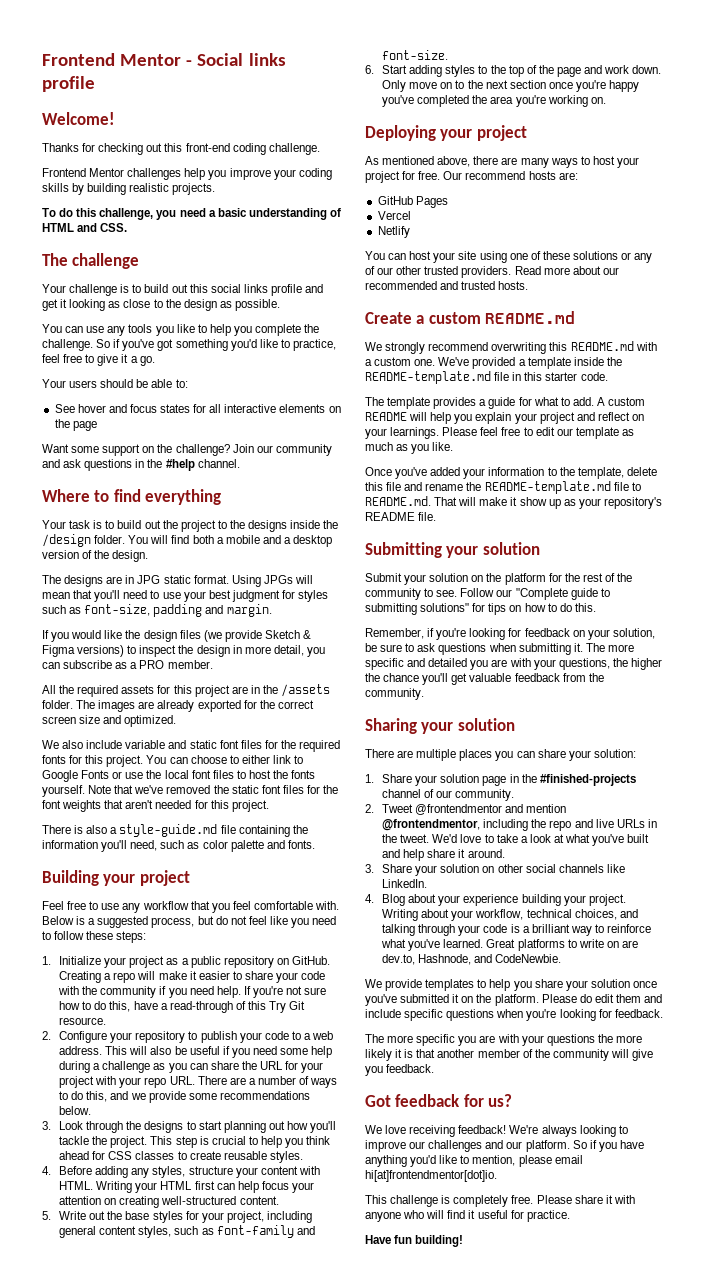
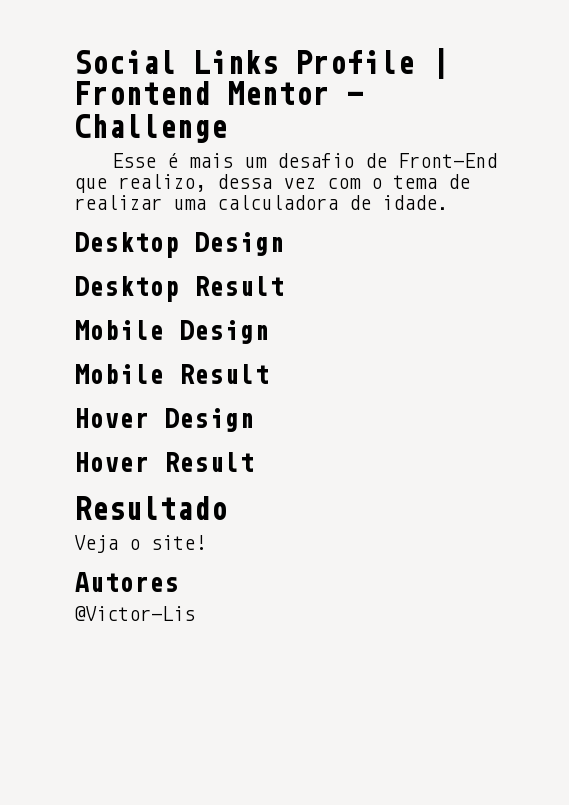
[42,53,286,66] [42,76,95,92] [42,112,115,125] [42,143,320,155] [42,168,332,180] [42,183,216,195] [42,208,341,220] [42,223,128,232] [42,253,140,269] [42,284,324,296] [42,299,280,311] [42,324,320,336] [42,339,336,351] [42,354,155,366] [42,379,188,388] [54,404,341,413] [54,419,97,431] [42,444,332,456] [42,459,240,471] [42,489,222,505] [42,520,339,532] [42,534,333,547] [42,550,149,562] [42,575,313,587] [42,590,329,602] [42,604,272,617] [42,630,312,642] [42,645,325,657] [42,660,213,669] [42,684,331,697] [42,700,314,712] [42,715,177,727] [42,740,341,752] [42,755,304,767] [42,770,316,782] [42,785,339,797] [42,800,269,812] [42,824,308,837] [42,840,315,852] [42,870,190,886] [42,901,340,913] [42,916,337,928] [42,931,147,943] [42,956,330,968] [59,971,326,983] [58,986,327,998] [59,1001,306,1013] [59,1017,107,1025] [42,1031,334,1043] [59,1046,333,1058] [59,1061,324,1073] [59,1076,338,1088] [59,1091,310,1103] [59,1106,92,1115] [42,1121,337,1133] [59,1136,331,1148] [59,1151,303,1163] [42,1166,320,1178] [59,1181,314,1193] [59,1196,279,1208] [42,1211,312,1223] [59,1225,315,1238] [382,50,449,60] [365,65,662,77] [382,80,640,92] [382,95,606,107] [365,125,527,141] [365,156,639,168] [365,171,578,183] [377,196,448,208] [377,211,411,220] [377,226,410,238] [365,251,653,263] [365,266,619,278] [365,281,529,290] [365,311,576,324] [365,341,657,354] [365,357,622,369] [365,371,608,384] [365,397,646,409] [365,412,644,424] [365,427,634,439] [365,442,454,454] [365,467,657,479] [365,481,641,494] [365,496,662,509] [365,512,437,521] [365,542,540,558] [365,573,633,585] [365,588,610,600] [365,603,596,615] [365,628,655,640] [365,643,634,655] [365,658,662,670] [365,673,604,685] [365,688,424,700] [365,718,515,734] [365,749,636,761] [365,774,636,786] [382,789,515,801] [365,804,567,815] [382,819,657,831] [382,834,650,846] [382,849,505,861] [365,864,625,876] [382,879,428,888] [365,894,626,906] [382,909,638,921] [382,924,652,936] [381,939,638,951] [382,954,562,965] [365,979,657,991] [365,994,663,1006] [365,1009,663,1021] [365,1034,642,1046] [365,1049,654,1061] [365,1064,435,1076] [365,1094,513,1107] [365,1125,628,1137] [365,1140,644,1152] [365,1155,583,1167] [365,1170,497,1182] [365,1195,635,1207] [365,1210,570,1222] [365,1235,464,1247] Frontend Mentor - Social links profile // Welcome! // Thanks for checking out this front-end coding challenge. // Frontend Mentor challenges help you improve your coding skills by building realistic projects. // To do this challenge, you need a basic understanding of HTML and CSS. // The challenge // Your challenge is to build out this social links profile and get it looking as close to the design as possible. // You can use any tools you like to help you complete the challenge. So if you've got something you'd like to practice, feel free to give it a go. // Your users should be able to: // See hover and focus states for all interactive elements on the page // Want some support on the challenge? Join our community and ask questions in the #help channel. // Where to find everything // Your task is to build out the project to the designs inside the /design folder. You will find both a mobile and a desktop version of the design. // The designs are in JPG static format. Using JPGs will mean that you'll need to use your best judgment for styles such as font-size, padding and margin. // If you would like the design files (we provide Sketch & Figma versions) to inspect the design in more detail, you can subscribe as a PRO member. // All the required assets for this project are in the /assets folder. The images are already exported for the correct screen size and optimized. // We also include variable and static font files for the required fonts for this project. You can choose to either link to Google Fonts or use the local font files to host the fonts yourself. Note that we've removed the static font files for the font weights that aren't needed for this project. // There is also a style-guide.md file containing the information you'll need, such as color palette and fonts. // Building your project // Feel free to use any workflow that you feel comfortable with. Below is a suggested process, but do not feel like you need to follow these steps: // 1. Initialize your project as a public repository on GitHub. Creating a repo will make it easier to share your code with the community if you need help. If you're not sure how to do this, have a read-through of this Try Git resource. // 2. Configure your repository to publish your code to a web address. This will also be useful if you need some help during a challenge as you can share the URL for your project with your repo URL. There are a number of ways to do this, and we provide some recommendations below. // 3. Look through the designs to start planning out how you'll tackle the project. This step is crucial to help you think ahead for CSS classes to create reusable styles. // 4. Before adding any styles, structure your content with HTML. Writing your HTML first can help focus your attention on creating well-structured content. // 5. Write out the base styles for your project, including general content styles, such as font-family and font-size. // 6. Start adding styles to the top of the page and work down. Only move on to the next section once you're happy you've completed the area you're working on. // Deploying your project // As mentioned above, there are many ways to host your project for free. Our recommend hosts are: // GitHub Pages // Vercel // Netlify // You can host your site using one of these solutions or any of our other trusted providers. Read more about our recommended and trusted hosts. // Create a custom README.md // We strongly recommend overwriting this README.md with a custom one. We've provided a template inside the README-template.md file in this starter code. // The template provides a guide for what to add. A custom README will help you explain your project and reflect on your learnings. Please feel free to edit our template as much as you like. // Once you've added your information to the template, delete this file and rename the README-template.md file to README.md. That will make it show up as your repository's README file. // Submitting your solution // Submit your solution on the platform for the rest of the community to see. Follow our "Complete guide to submitting solutions" for tips on how to do this. // Remember, if you're looking for feedback on your solution, be sure to ask questions when submitting it. The more specific and detailed you are with your questions, the higher the chance you'll get valuable feedback from the community. // Sharing your solution // There are multiple places you can share your solution: // 1. Share your solution page in the #finished-projects channel of our community. // 2. Tweet @frontendmentor and mention @frontendmentor, including the repo and live URLs in the tweet. We'd love to take a look at what you've built and help share it around. // 3. Share your solution on other social channels like LinkedIn. // 4. Blog about your experience building your project. Writing about your workflow, technical choices, and talking through your code is a brilliant way to reinforce what you've learned. Great platforms to write on are dev.to, Hashnode, and CodeNewbie. // We provide templates to help you share your solution once you've submitted it on the platform. Please do edit them and include specific questions when you're looking for feedback. // The more specific you are with your questions the more likely it is that another member of the community will give you feedback. // Got feedback for us? // We love receiving feedback! We're always looking to improve our challenges and our platform. So if you have anything you'd like to mention, please email hi[at]frontendmentor[dot]io. // This challenge is completely free. Please share it with anyone who will find it useful for practice. // Have fun building! -> [74,48,448,79] [74,81,363,105] [74,114,227,143] [111,153,497,168] [74,174,470,193] [74,195,448,210] [74,232,284,258] [74,276,284,302] [74,320,269,344] [74,364,269,384] [74,408,254,432] [74,452,254,472] [74,496,227,520] [74,535,206,553] [74,572,179,592] [74,606,195,621] Social Links Profile | Frontend Mentor - Challenge // Esse é mais um desafio de Front-End que realizo, dessa vez com o tema de realizar uma calculadora de idade. // Desktop Design // Desktop Result // Mobile Design // Mobile Result // Hover Design // Hover Result // Resultado // Veja o site! // Autores // @Victor-Lis

